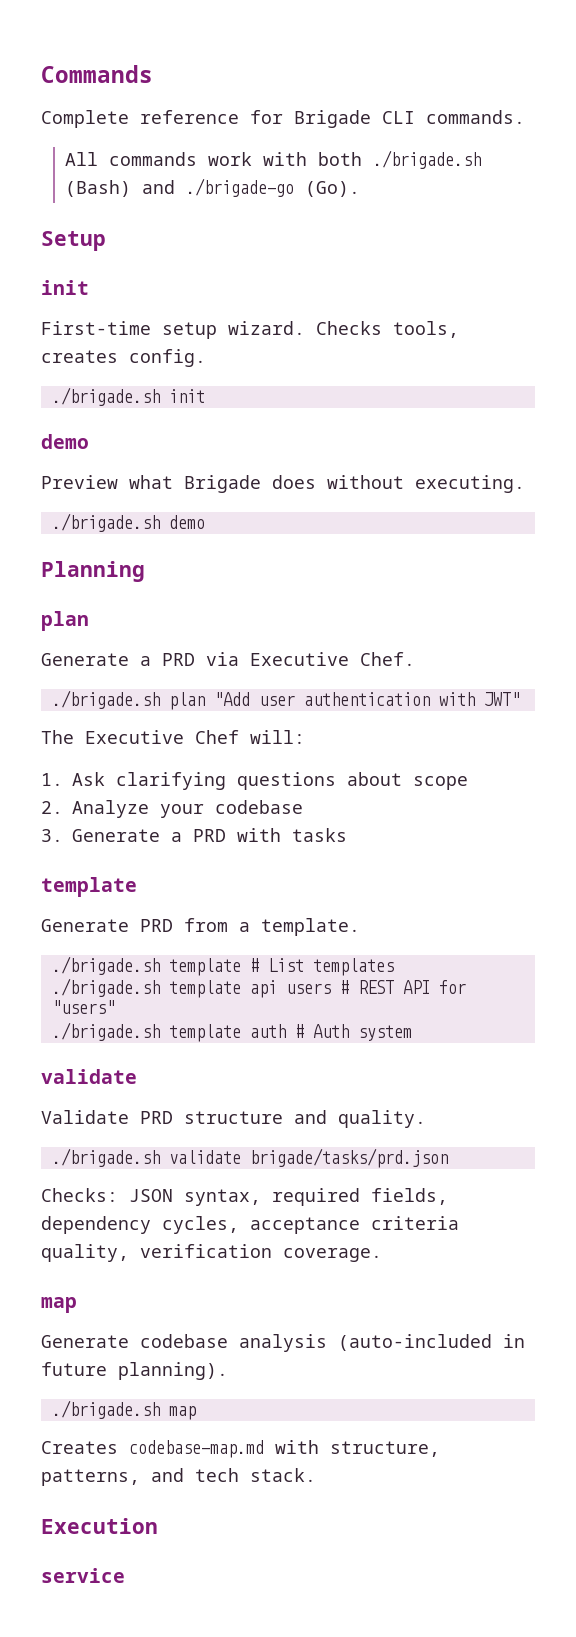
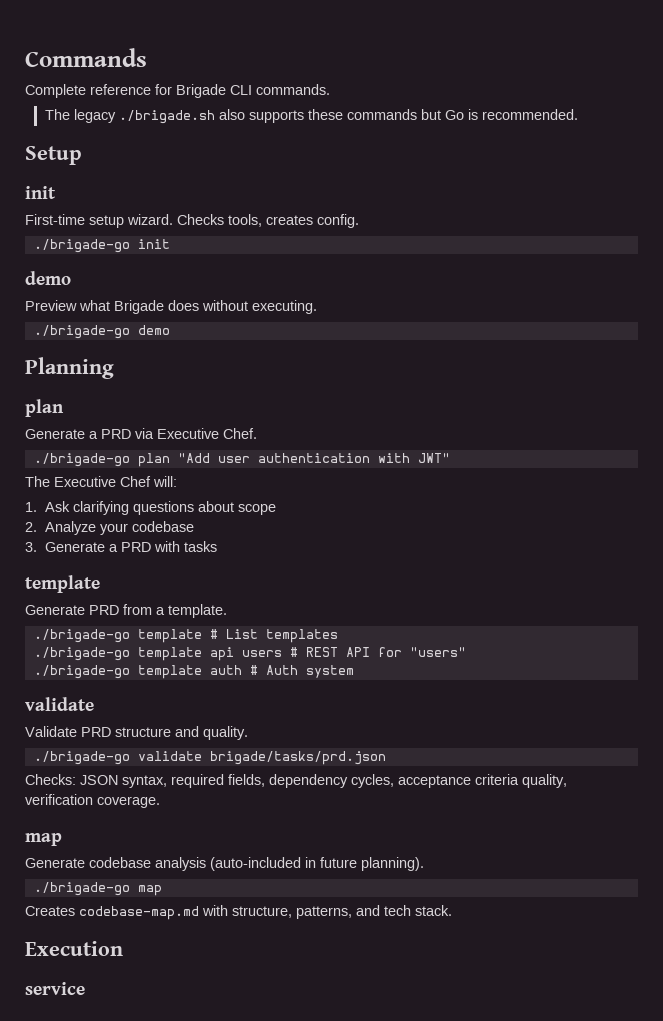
[65,150,482,169] [65,178,361,197] All commands work with both ./brigade.sh (Bash) and ./brigade-go (Go). -> [44,109,578,124] The legacy ./brigade.sh also supports these commands but Go is recommended.
[51,387,160,406] ./brigade.sh -> [33,239,130,253] ./brigade-go
[51,513,160,532] ./brigade.sh -> [33,325,130,339] ./brigade-go
[51,690,160,709] ./brigade.sh -> [33,453,130,467] ./brigade-go
[51,956,160,975] ./brigade.sh -> [33,629,130,643] ./brigade-go
[51,978,160,997] ./brigade.sh -> [33,647,130,661] ./brigade-go
[51,1022,160,1041] ./brigade.sh -> [33,665,130,679] ./brigade-go
[51,1148,160,1167] ./brigade.sh -> [33,751,130,765] ./brigade-go
[51,1400,160,1419] ./brigade.sh -> [33,882,130,896] ./brigade-go

